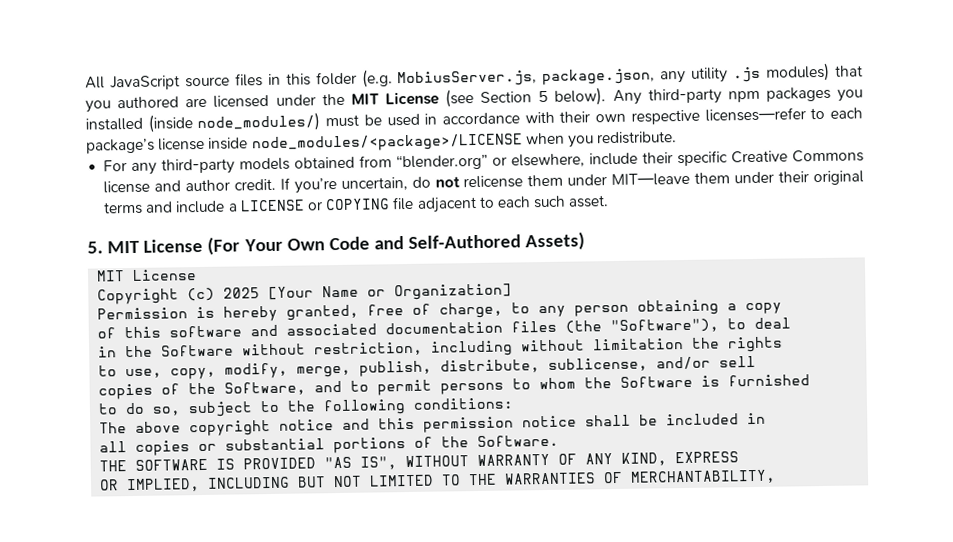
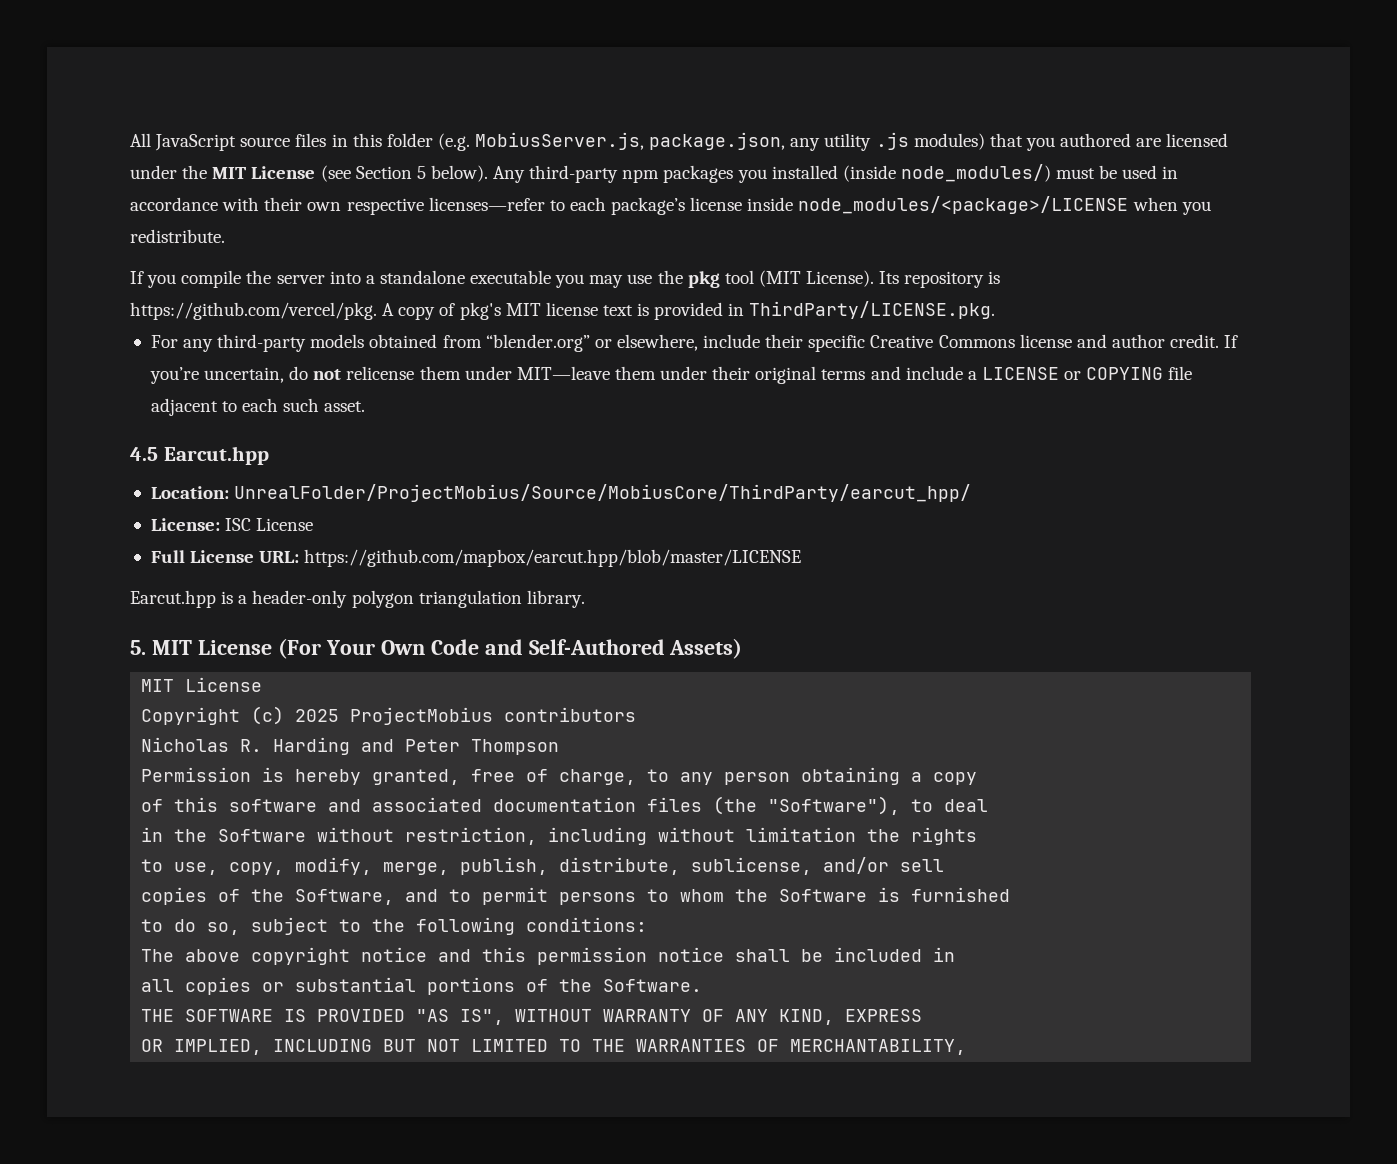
(678, 138) none -> [130,270,1001,288] [130,301,996,320] // If you compile the server into a standalone executable you may use the pkg tool (MIT License). Its repository is https://github.com/vercel/pkg. A copy of pkg's MIT license text is provided in ThirdParty/LICENSE.pkg.
(610, 201) none -> [130,446,269,465] [150,484,972,502] [150,518,314,531] [150,549,802,567] [130,590,585,608] // 4.5 Earcut.hpp // Location: UnrealFolder/ProjectMobius/Source/MobiusCore/ThirdParty/earcut_hpp/ // License: ISC License // Full License URL: https://github.com/mapbox/earcut.hpp/blob/master/LICENSE // Earcut.hpp is a header-only polygon triangulation library.
[268,283,513,301] [Your Name or Organization] -> [350,707,637,725] [141,737,560,755] ProjectMobius contributors // Nicholas R. Harding and Peter Thompson

